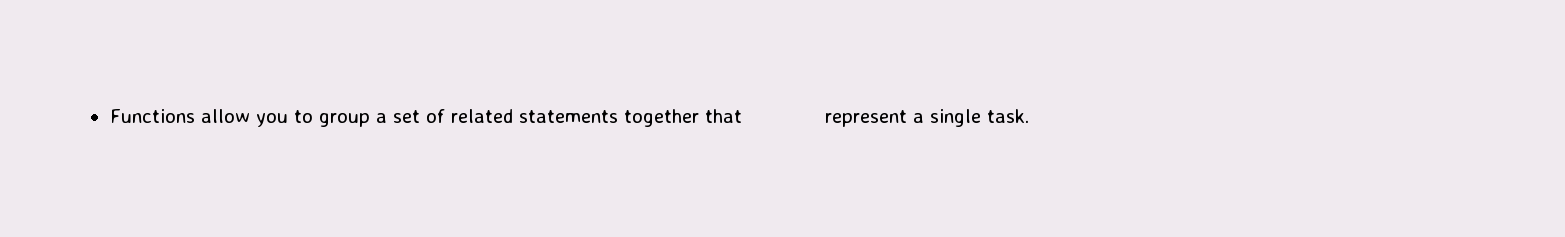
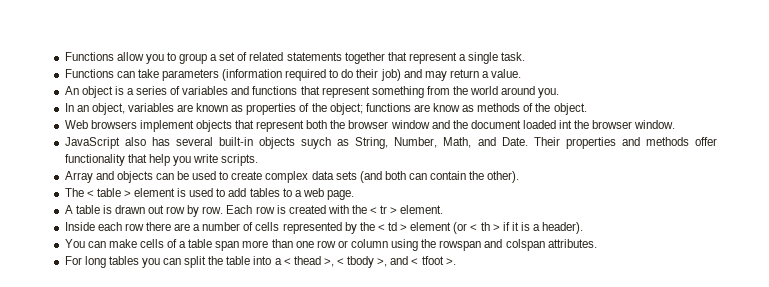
(1029, 116) none -> [64,69,522,81] [64,86,560,98] [64,103,587,115] [64,120,676,132] [64,137,717,149] [64,154,259,166] [64,171,520,183] [64,188,355,200] [64,205,444,217] [64,222,584,234] [64,239,597,251] [64,256,456,268] // Functions can take parameters (information required to do their job) and may return a value. // An object is a series of variables and functions that represent something from the world around you. // In an object, variables are known as properties of the object; functions are know as methods of the object. // Web browsers implement objects that represent both the browser window and the document loaded int the browser window. // JavaScript also has several built-in objects suych as String, Number, Math, and Date. Their properties and methods offer functionality that help you write scripts. // Array and objects can be used to create complex data sets (and both can contain the other). // The < table > element is used to add tables to a web page. // A table is drawn out row by row. Each row is created with the < tr > element. // Inside each row there are a number of cells represented by the < td > element (or < th > if it is a header). // You can make cells of a table span more than one row or column using the rowspan and colspan attributes. // For long tables you can split the table into a < thead >, < tbody >, and < tfoot >.

